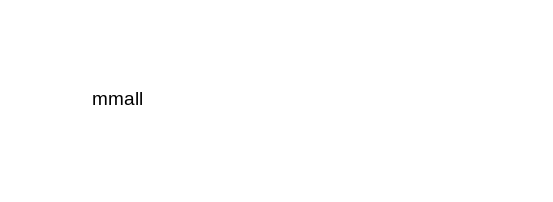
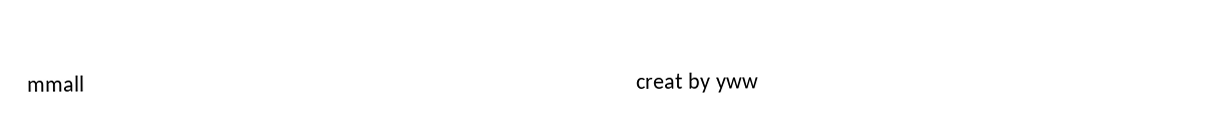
(143, 98) none -> [636,72,759,93] // creat by yww

